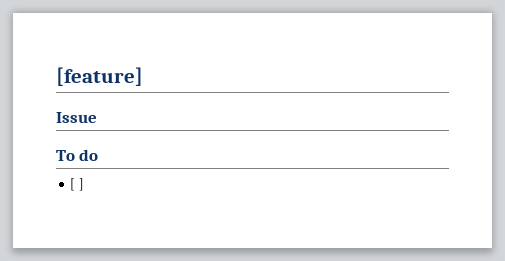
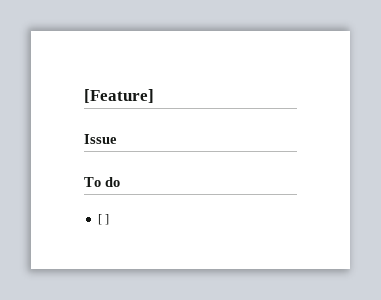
[56,67,143,86] [feature] -> [84,89,154,103] [Feature]

